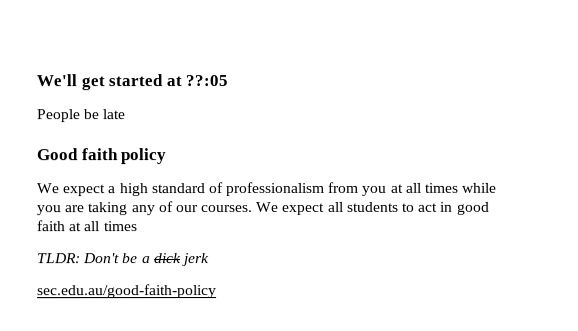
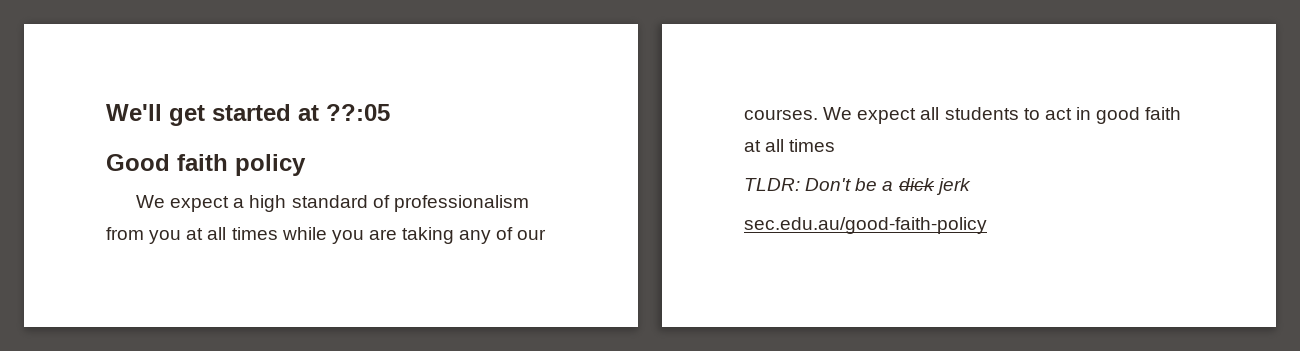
[36,109,126,123] // People be late -> (390, 112) none

